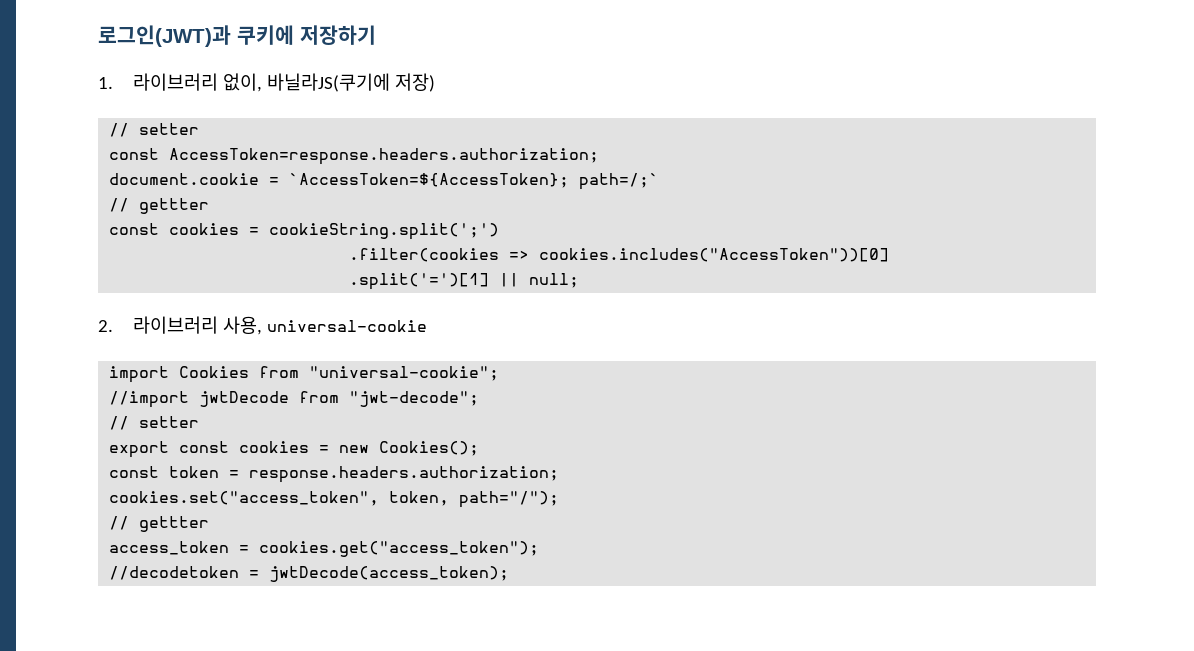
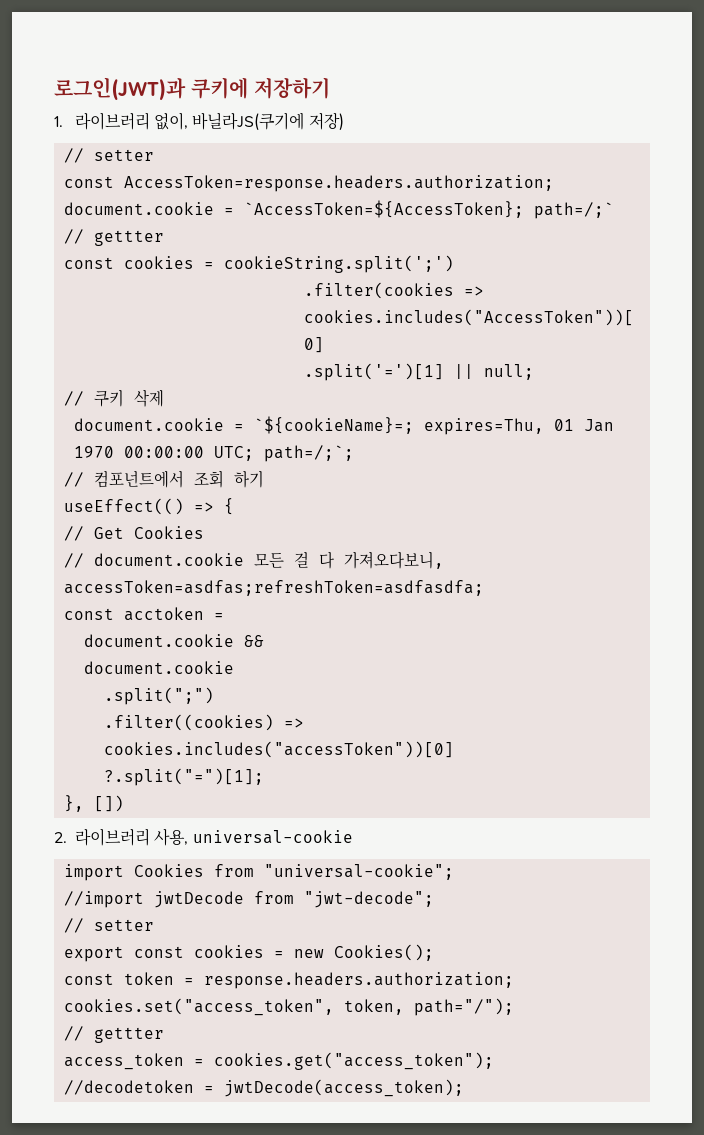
(580, 280) none -> [63,389,164,407] [73,416,614,435] [73,445,354,462] [63,470,264,488] [63,498,234,515] [63,526,204,541] [63,551,444,569] [63,580,484,596] [63,607,224,621] [83,634,264,647] [83,661,234,674] [103,687,214,705] [103,714,304,731] [103,741,454,758] [103,768,264,786] [63,795,124,812] // // 쿠키 삭제 // document.cookie = `${cookieName}=; expires=Thu, 01 Jan 1970 00:00:00 UTC; path=/;`; // // 컴포넌트에서 조회 하기 // useEffect(() => { // // Get Cookies // // document.cookie 모든 걸 다 가져오다보니, accessToken=asdfas;refreshToken=asdfasdfa; // const acctoken = // document.cookie && // document.cookie // .split(";") // .filter((cookies) => cookies.includes("accessToken"))[0] // ?.split("=")[1]; // }, [])

